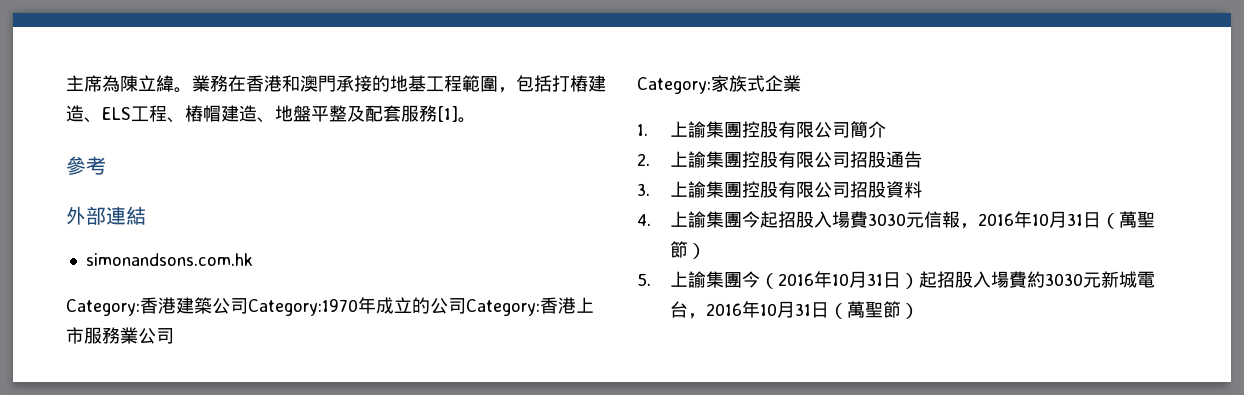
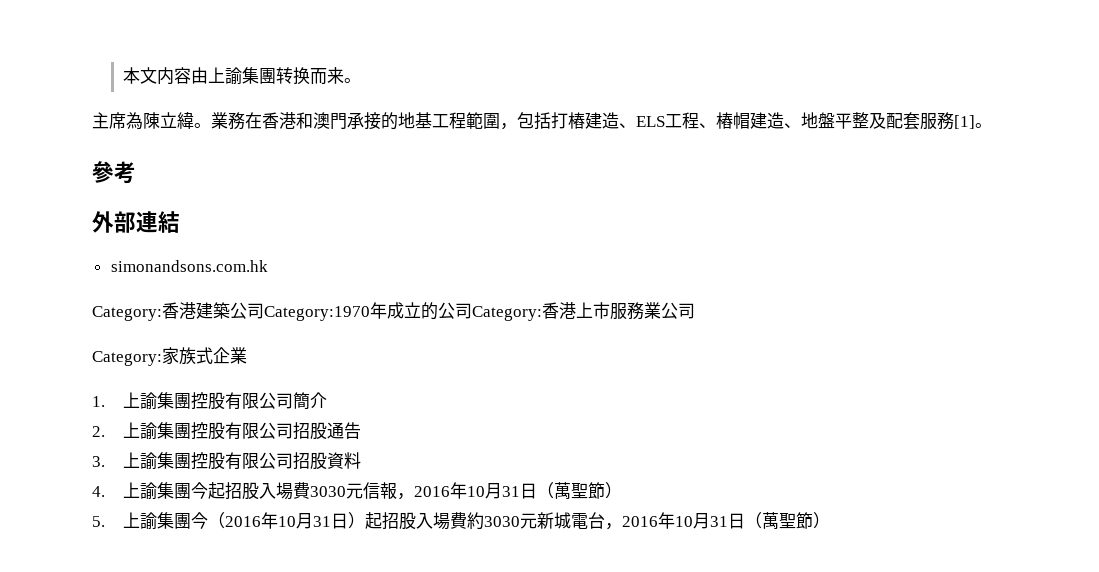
(66, 83) none -> [123,67,362,85] 本文内容由上諭集團转换而来。 //

